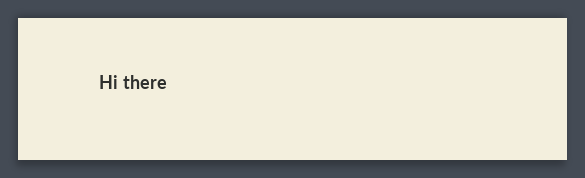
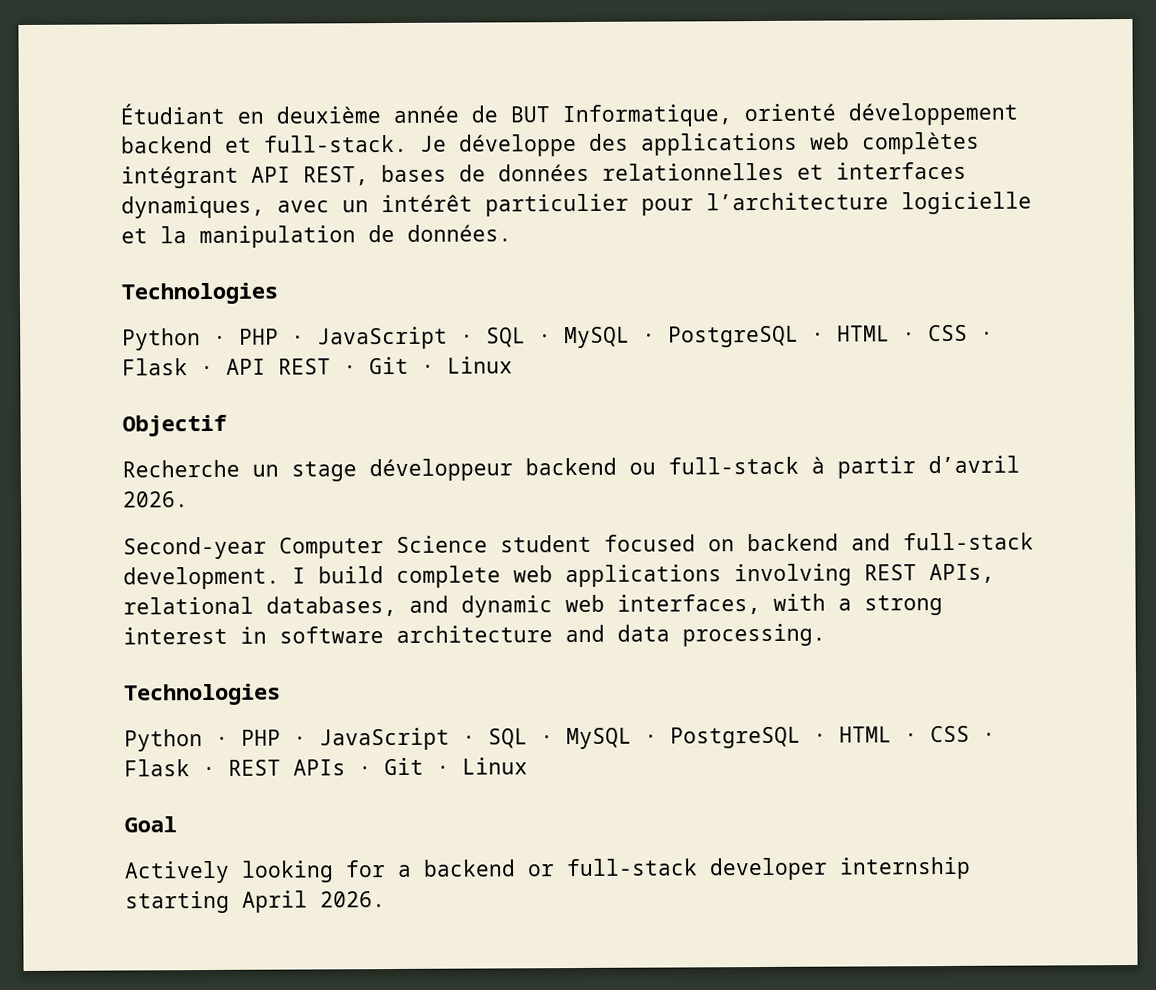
[99,75,167,89] Hi there -> [120,102,1019,128] [121,131,980,157] [121,161,967,189] [121,191,1032,219] [121,224,512,249] [121,282,278,305] [122,324,994,351] [122,356,513,376] [122,414,227,437] [122,455,1020,482] [122,491,189,508] [123,532,1034,560] [123,563,995,590] [123,593,943,618] [123,623,826,647] [124,683,281,706] [124,725,996,752] [124,757,528,777] [124,816,177,833] [124,856,971,884] [125,890,386,914] Étudiant en deuxième année de BUT Informatique, orienté développement backend et full-stack. Je développe des applications web complètes intégrant API REST, bases de données relationnelles et interfaces dynamiques, avec un intérêt particulier pour l’architecture logicielle et la manipulation de données. // Technologies // Python · PHP · JavaScript · SQL · MySQL · PostgreSQL · HTML · CSS · Flask · API REST · Git · Linux // Objectif // Recherche un stage développeur backend ou full-stack à partir d’avril 2026. // Second-year Computer Science student focused on backend and full-stack development. I build complete web applications involving REST APIs, relational databases, and dynamic web interfaces, with a strong interest in software architecture and data processing. // Technologies // Python · PHP · JavaScript · SQL · MySQL · PostgreSQL · HTML · CSS · Flask · REST APIs · Git · Linux // Goal // Actively looking for a backend or full-stack developer internship starting April 2026.

